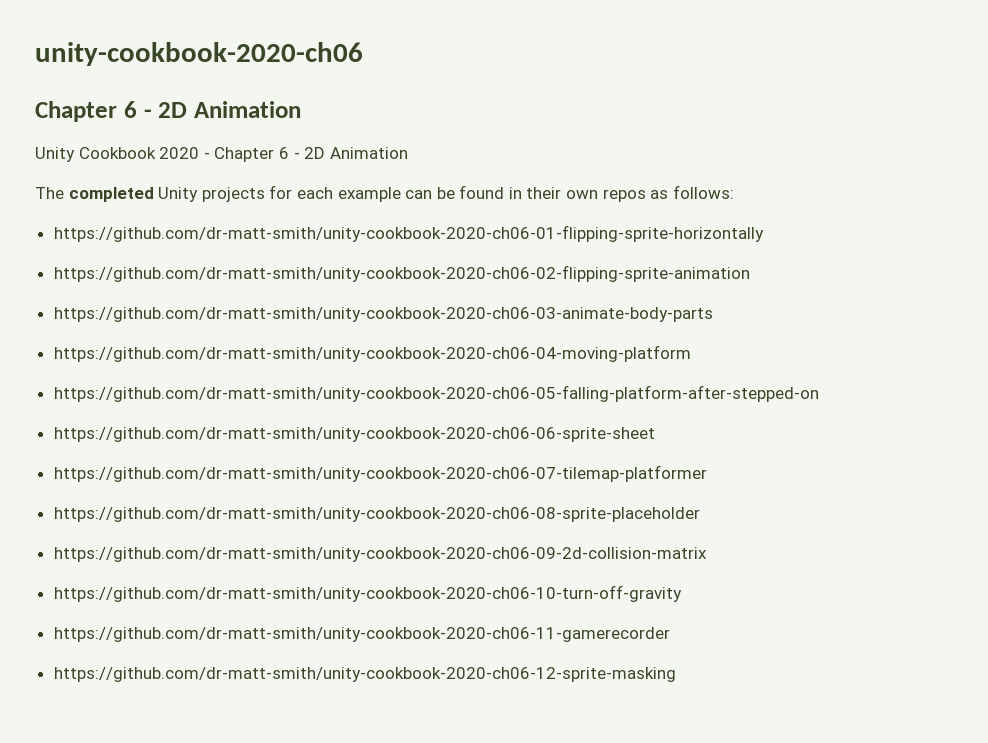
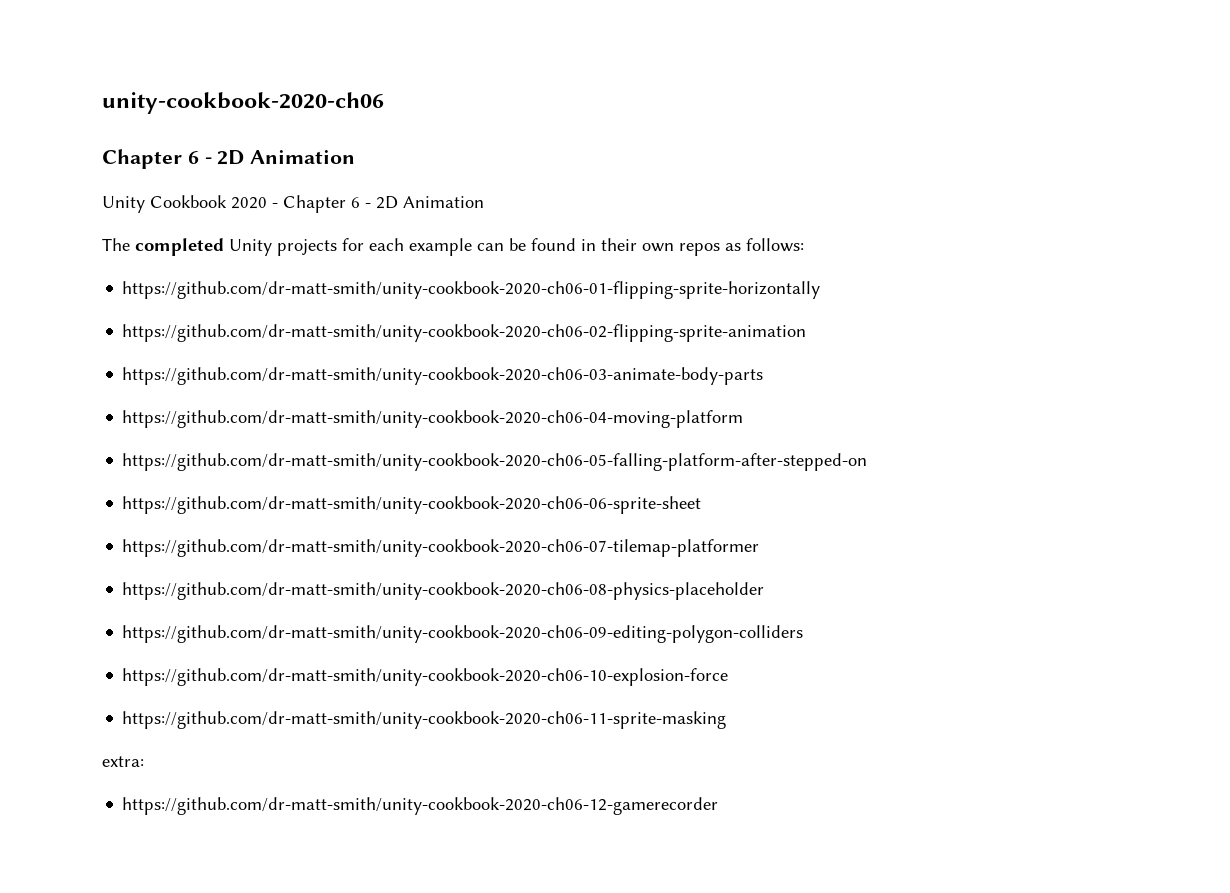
[53,507,700,522] [53,547,707,562] [53,585,682,602] [53,627,670,642] [53,667,676,682] https://github.com/dr-matt-smith/unity-cookbook-2020-ch06-08-sprite-placeholder // https://github.com/dr-matt-smith/unity-cookbook-2020-ch06-09-2d-collision-matrix // https://github.com/dr-matt-smith/unity-cookbook-2020-ch06-10-turn-off-gravity // https://github.com/dr-matt-smith/unity-cookbook-2020-ch06-11-gamerecorder // https://github.com/dr-matt-smith/unity-cookbook-2020-ch06-12-sprite-masking -> [122,582,765,600] [122,625,804,643] [122,668,729,686] [122,711,727,729] [102,756,144,767] [122,797,719,815] https://github.com/dr-matt-smith/unity-cookbook-2020-ch06-08-physics-placeholder // https://github.com/dr-matt-smith/unity-cookbook-2020-ch06-09-editing-polygon-colliders // https://github.com/dr-matt-smith/unity-cookbook-2020-ch06-10-explosion-force // https://github.com/dr-matt-smith/unity-cookbook-2020-ch06-11-sprite-masking // extra: // https://github.com/dr-matt-smith/unity-cookbook-2020-ch06-12-gamerecorder

